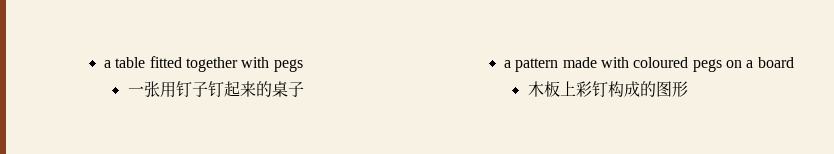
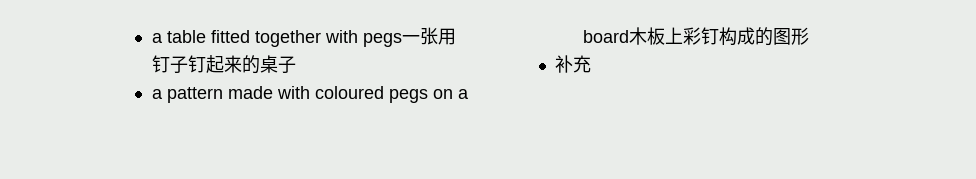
(303, 65) // -> (402, 40) none
(794, 62) // -> (629, 36) none
(688, 89) none -> [554,55,591,73] // 补充

